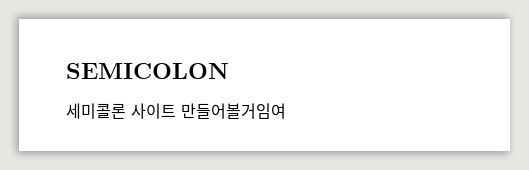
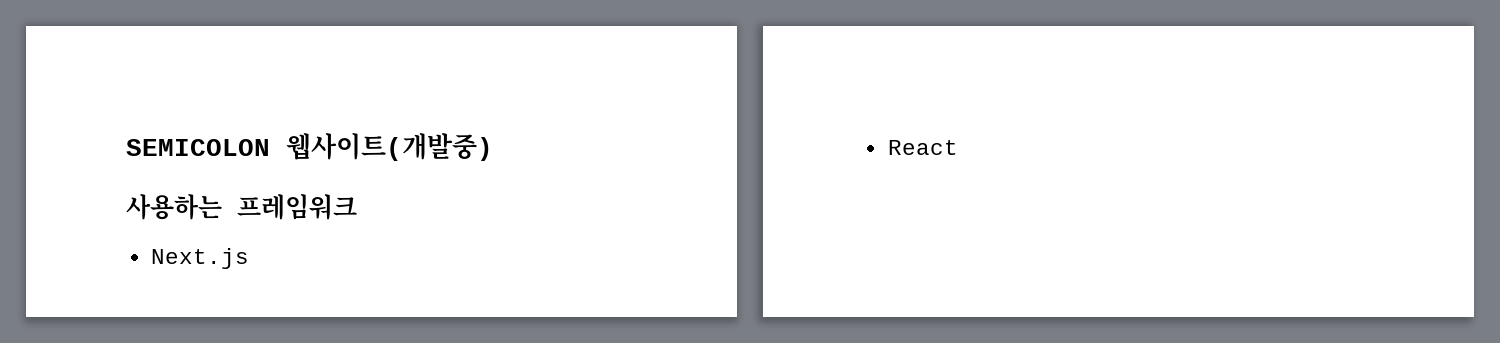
[66,103,286,119] // 세미콜론 사이트 만들어볼거임여 -> [286,133,493,161] [126,194,357,220] [150,248,249,269] [887,140,958,155] 웹사이트(개발중) // 사용하는 프레임워크 // Next.js // React

